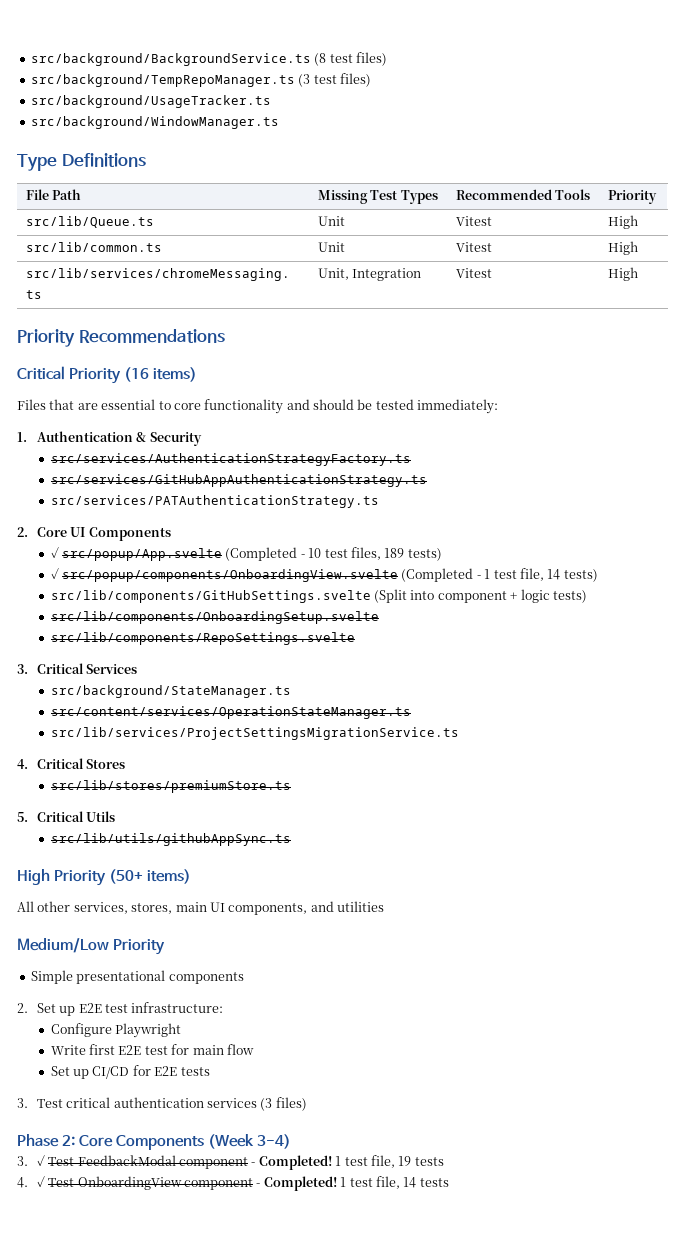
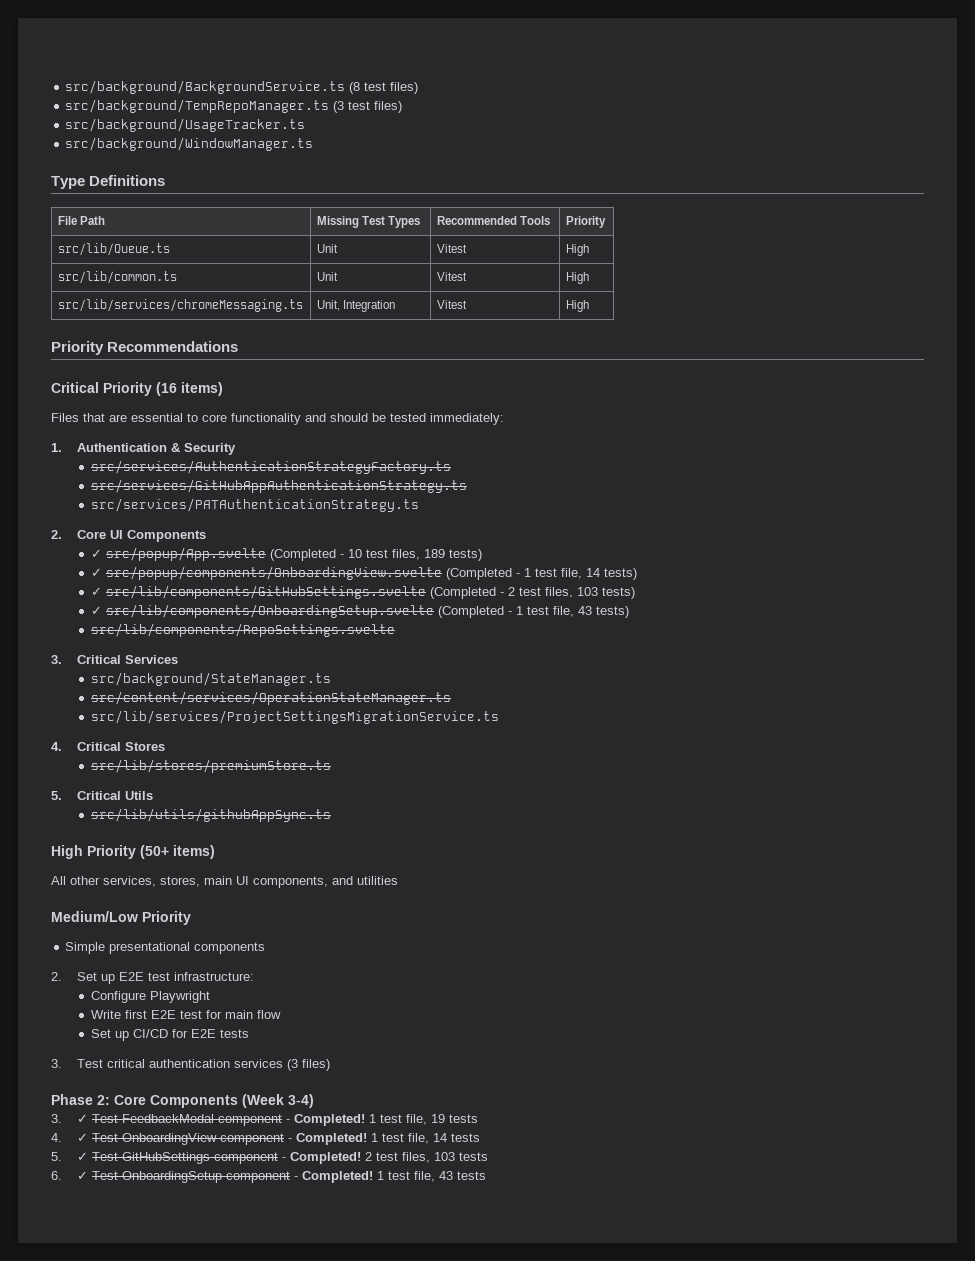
[50,589,587,603] src/lib/components/GitHubSettings.svelte (Split into component + logic tests) // -> [91,585,636,599] [91,606,103,615] ✓ src/lib/components/GitHubSettings.svelte (Completed - 2 test files, 103 tests) // ✓
(379, 617) none -> [438,606,630,618] (Completed - 1 test file, 43 tests)
(449, 1182) none -> [51,1152,488,1164] [51,1171,486,1183] // 5. ✓ Test GitHubSettings component - Completed! 2 test files, 103 tests // 6. ✓ Test OnboardingSetup component - Completed! 1 test file, 43 tests

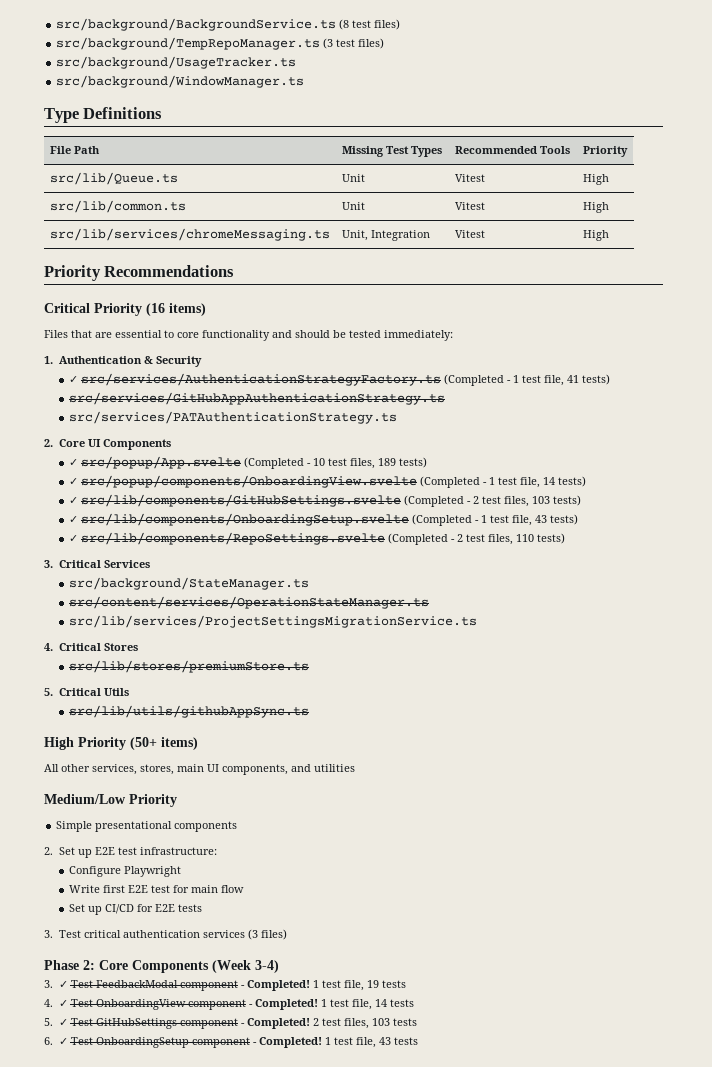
(236, 449) none -> [69,376,79,383] ✓
(452, 467) none -> [444,374,611,386] (Completed - 1 test file, 41 tests)
(630, 612) none -> [69,535,79,542] ✓
(396, 630) none -> [388,533,566,545] (Completed - 2 test files, 110 tests)

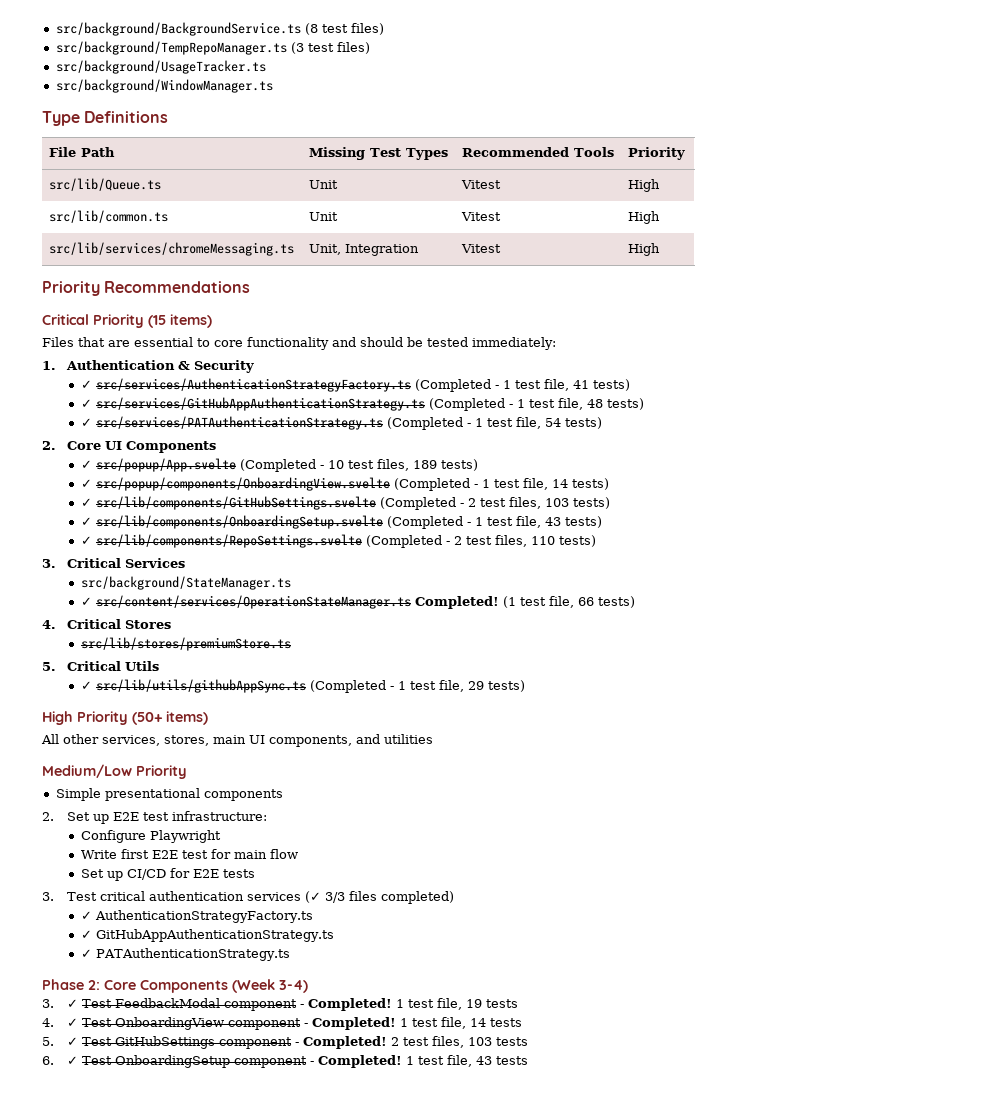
[146,303,165,316] (16 -> [148,315,166,328] (15
(611, 379) none -> [80,399,92,408] ✓
[69,411,398,424] // src/services/PATAuthenticationStrategy.ts -> [428,398,644,411] [80,416,602,430] (Completed - 1 test file, 48 tests) // ✓ src/services/PATAuthenticationStrategy.ts (Completed - 1 test file, 54 tests)
(310, 583) none -> [80,597,92,606] ✓
[69,615,478,628] // src/lib/services/ProjectSettingsMigrationService.ts -> [414,596,635,609] Completed! (1 test file, 66 tests)
(129, 692) none -> [80,681,92,690] ✓
(310, 711) none -> [309,680,525,693] (Completed - 1 test file, 29 tests)
[247,929,287,940] (3 files) -> [304,891,454,904] [80,910,313,923] [80,929,334,942] [80,948,290,961] (✓ 3/3 files completed) // ✓ AuthenticationStrategyFactory.ts // ✓ GitHubAppAuthenticationStrategy.ts // ✓ PATAuthenticationStrategy.ts

